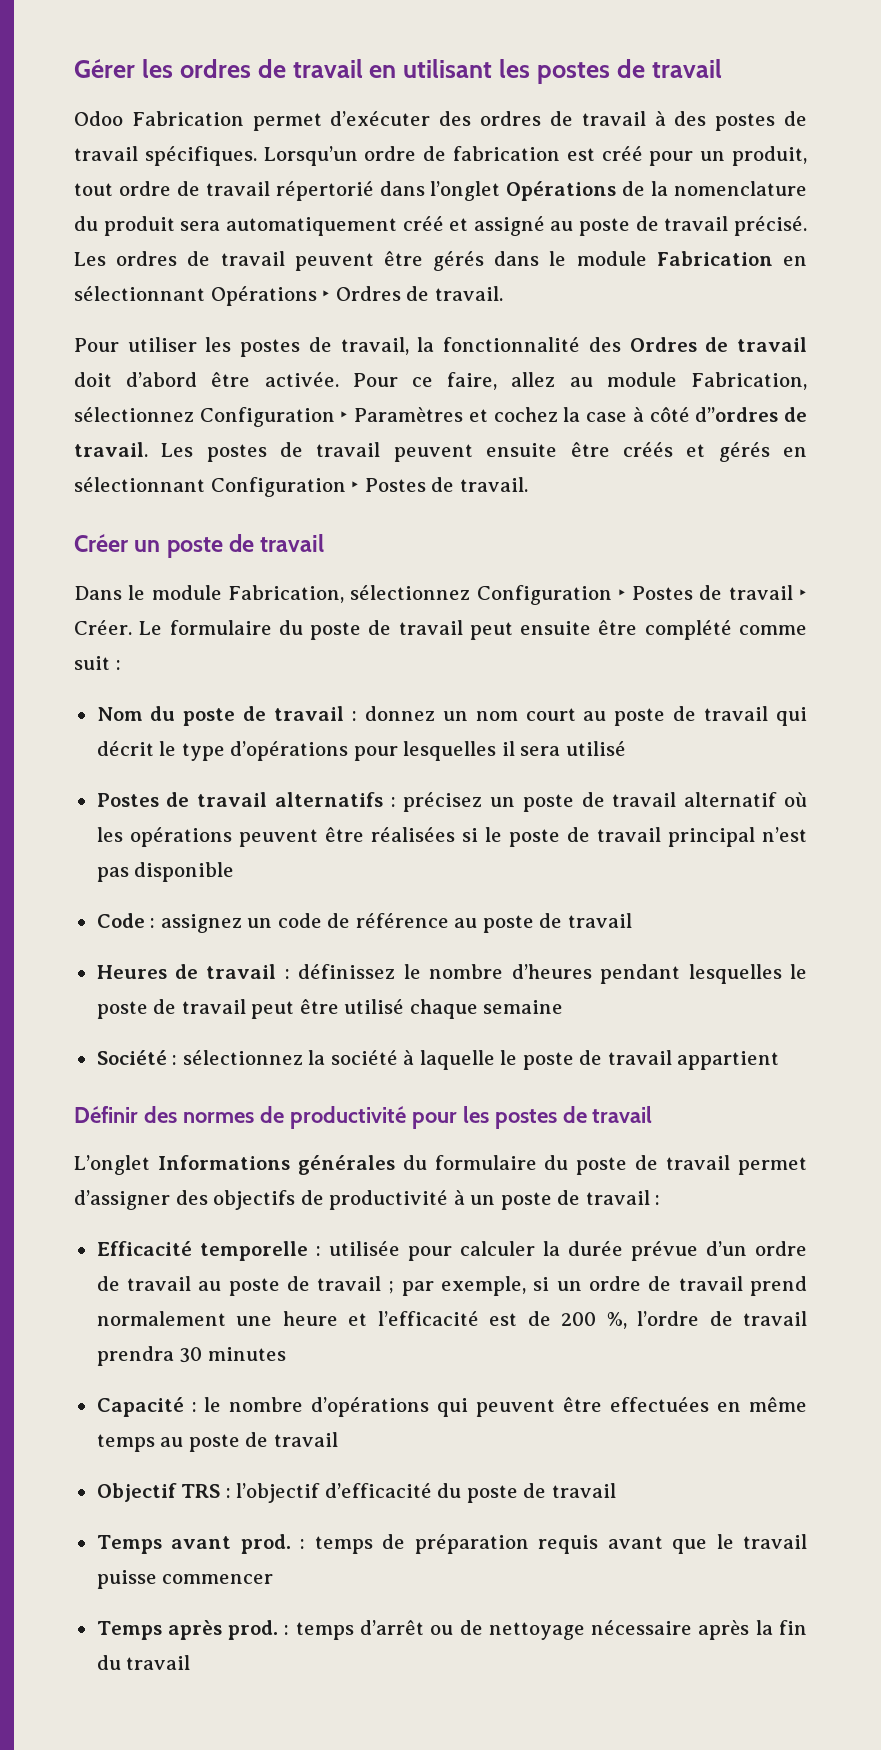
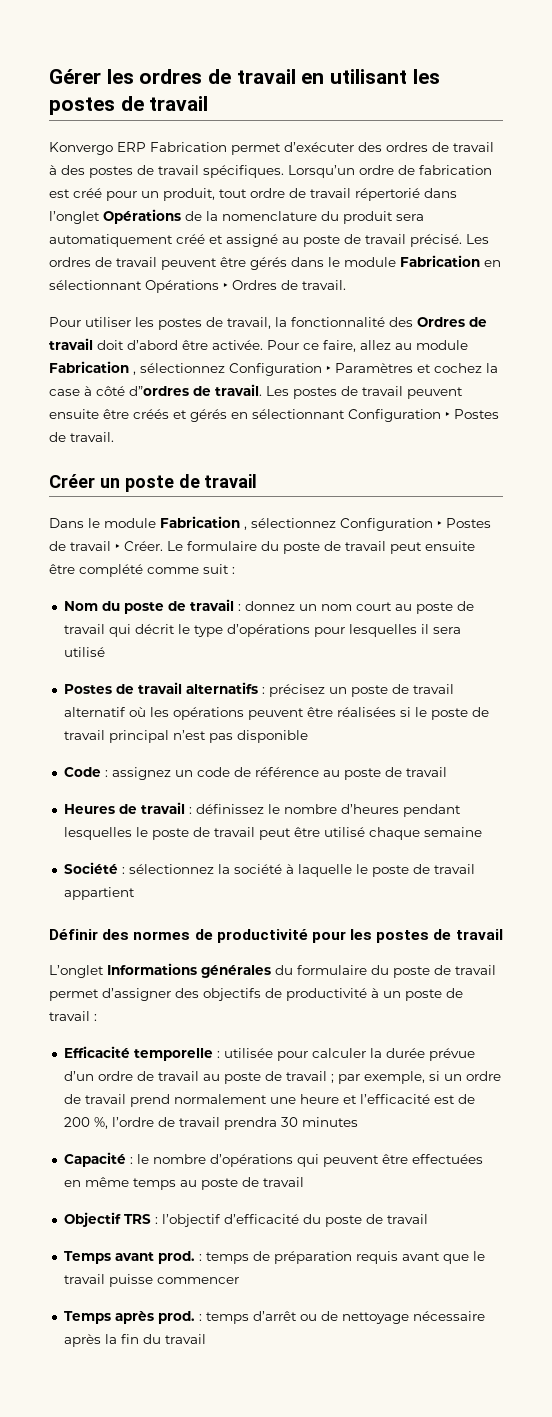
[74,111,123,126] Odoo -> [49,142,146,155] Konvergo ERP
[691,372,808,390] Fabrication, -> [49,361,136,375] Fabrication ,
[227,585,344,603] Fabrication, -> [160,516,247,530] Fabrication ,

